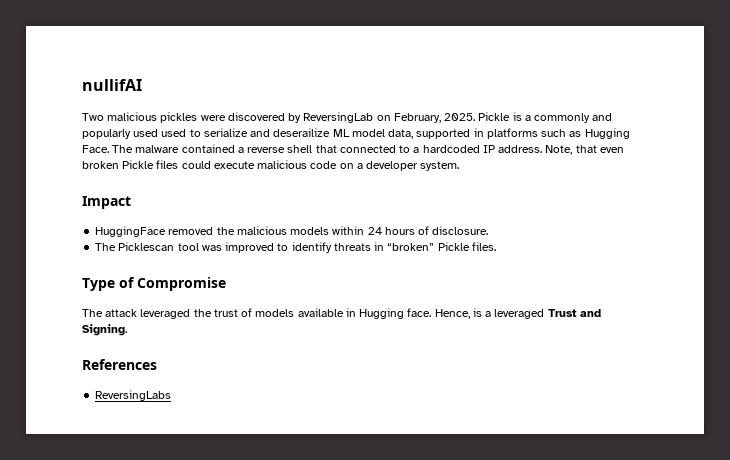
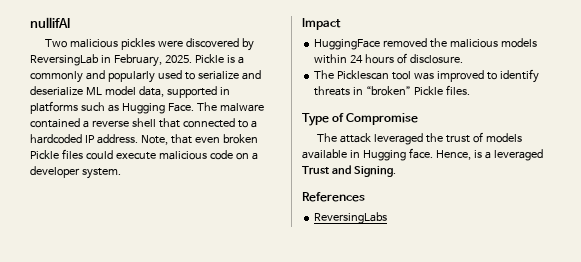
[376,115,391,121] on -> [100,55,111,63] in
[161,129,187,137] used -> (182, 74) none
[273,128,331,137] deserailize -> [30,86,83,96] deserialize

